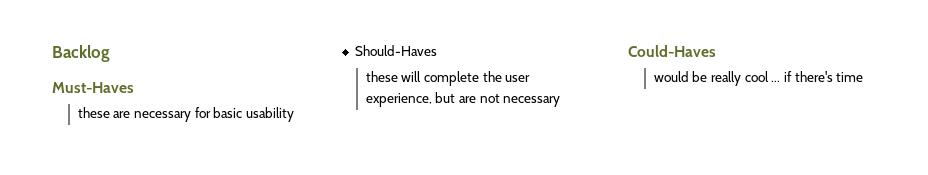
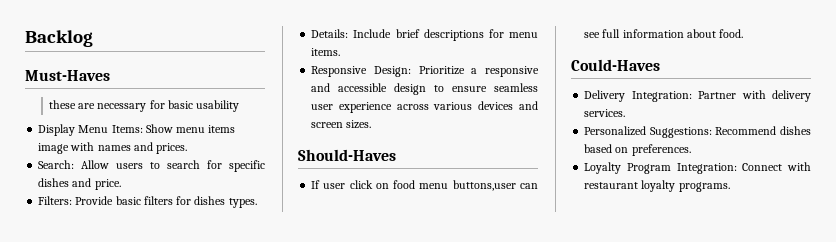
[354,45,437,56] [365,71,531,86] [365,92,561,107] [628,45,716,57] [653,71,864,86] Should-Haves // these will complete the user experience, but are not necessary // Could-Haves // would be really cool ... if there's time -> [38,124,236,136] [38,142,188,154] [38,160,265,172] [38,178,121,190] [38,196,257,208] [311,29,538,41] [311,48,341,56] [311,66,539,77] [311,83,538,95] [311,101,538,113] [311,120,372,129] [298,149,396,161] [311,180,538,191] [584,29,744,38] [571,59,660,71] [584,90,811,102] [584,109,626,117] [584,126,811,138] [584,144,691,156] [584,162,811,174] [584,180,730,192] Display Menu Items: Show menu items image with names and prices. // Search: Allow users to search for specific dishes and price. // Filters: Provide basic filters for dishes types. // Details: Include brief descriptions for menu items. // Responsive Design: Prioritize a responsive and accessible design to ensure seamless user experience across various devices and screen sizes. // Should-Haves // If user click on food menu buttons,user can see full information about food. // Could-Haves // Delivery Integration: Partner with delivery services. // Personalized Suggestions: Recommend dishes based on preferences. // Loyalty Program Integration: Connect with restaurant loyalty programs.

